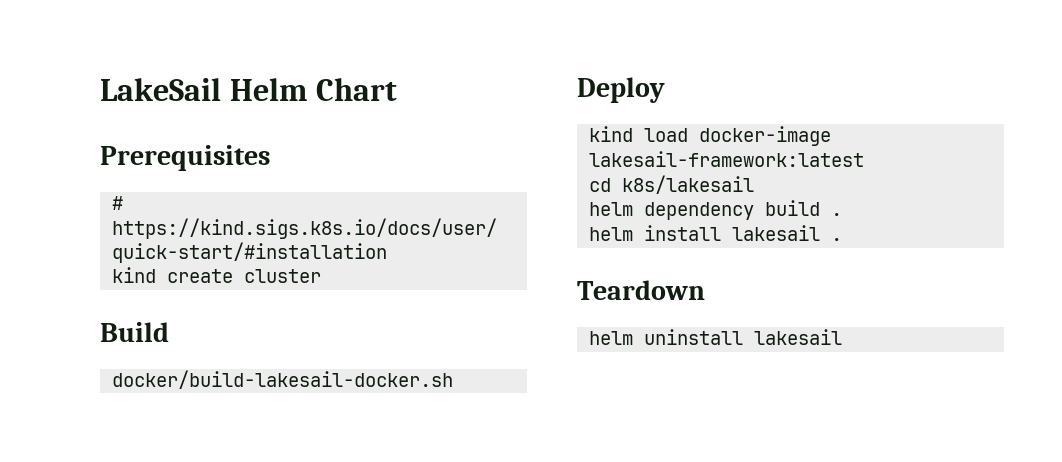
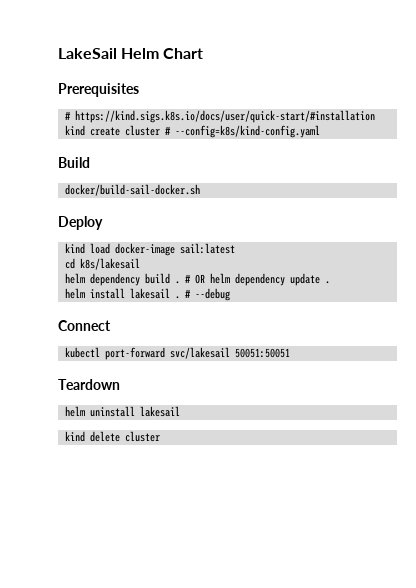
(322, 276) none -> [164,125,320,138] # --config=k8s/kind-config.yaml
[112,370,454,389] docker/build-lakesail-docker.sh -> [64,184,200,196] docker/build-sail-docker.sh
[589,151,865,167] lakesail-framework:latest -> [179,243,235,254] sail:latest
[589,225,843,241] // helm install lakesail . -> [184,273,330,286] [64,288,230,301] [58,320,111,331] [64,347,290,360] # OR helm dependency update . // helm install lakesail . # --debug // Connect // kubectl port-forward svc/lakesail 50051:50051
(843, 337) none -> [64,431,160,442] // kind delete cluster

